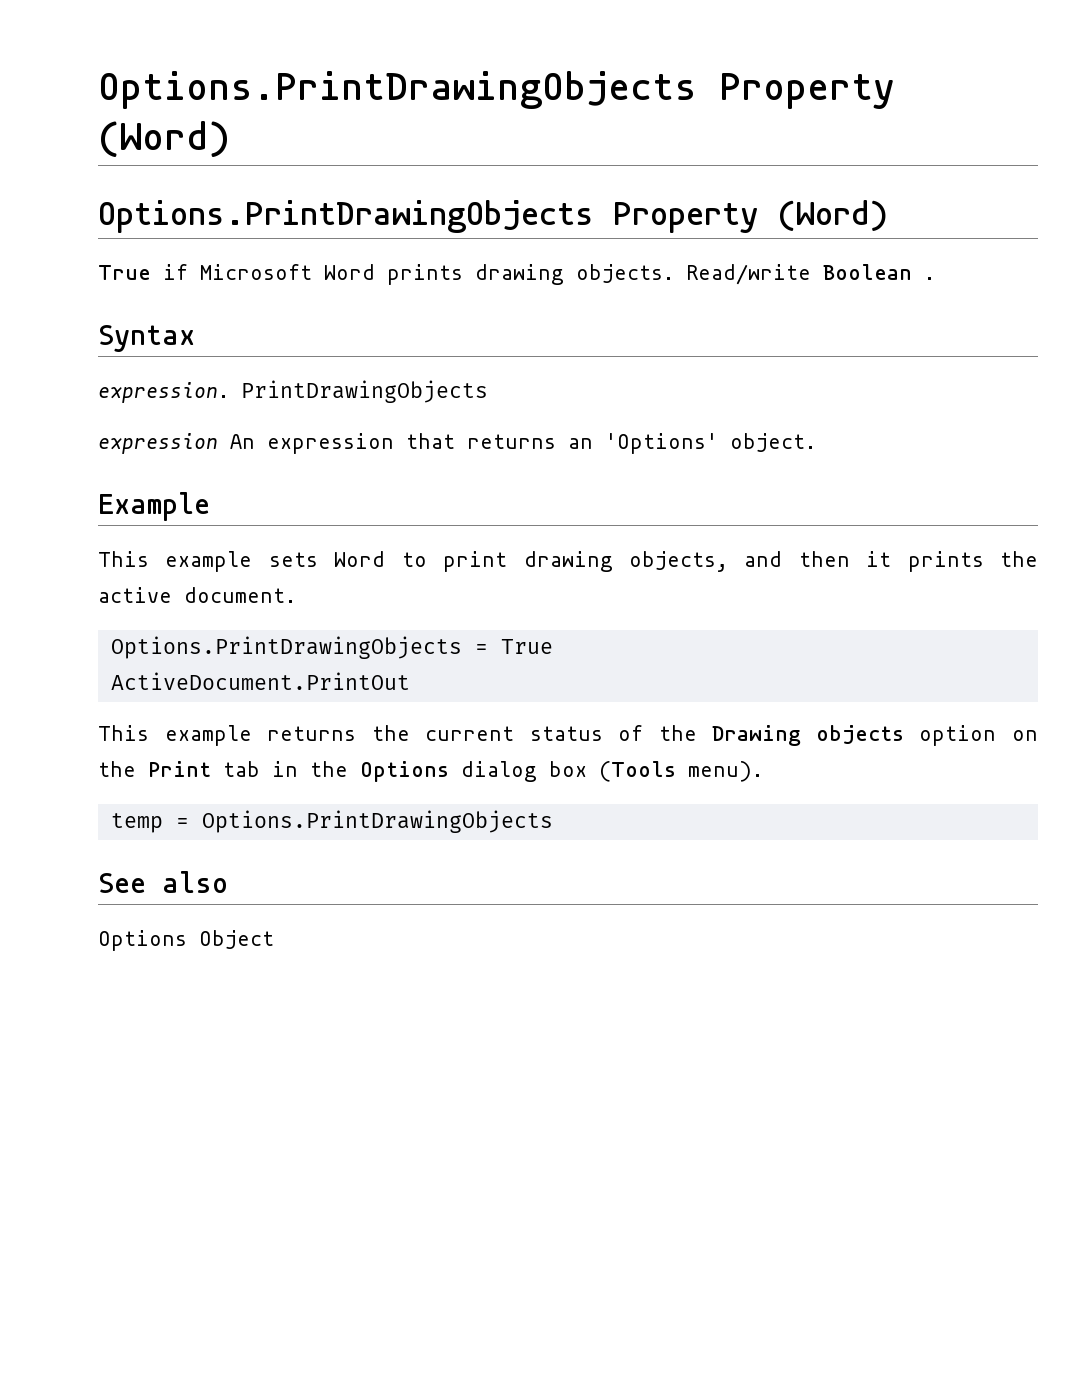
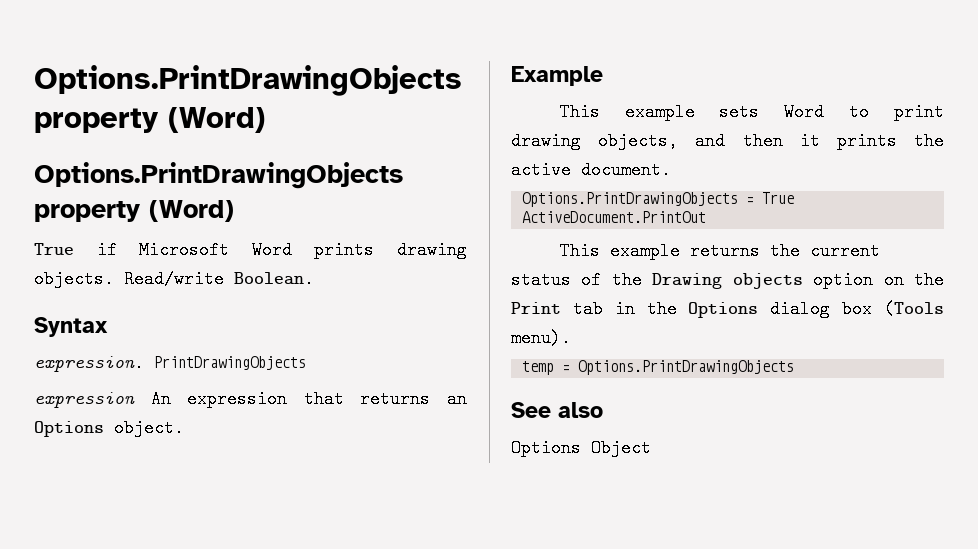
[98,71,895,109] Options.PrintDrawingObjects Property -> [34,65,462,96] [34,108,159,133] Options.PrintDrawingObjects property
[613,202,759,233] Property -> [34,201,140,222] property
[823,264,935,280] Boolean . -> [234,270,314,288] Boolean.
[605,433,718,454] 'Options' -> [34,421,104,437] Options

